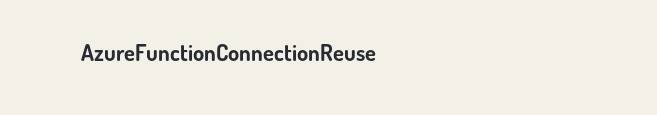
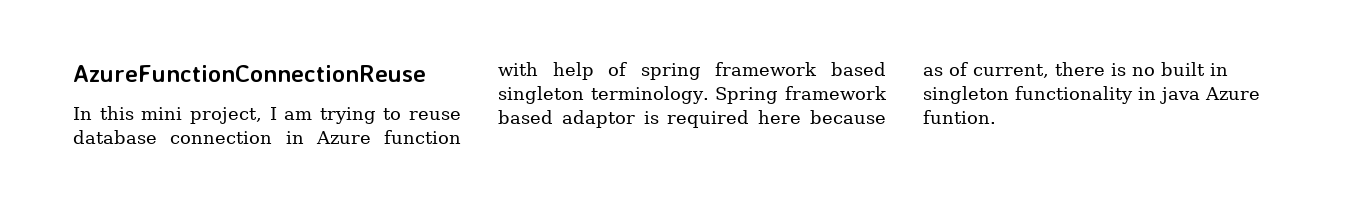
(376, 52) none -> [73,106,461,124] [73,130,461,144] [498,62,886,80] [498,86,887,104] [498,110,886,128] [923,62,1228,78] [923,86,1260,104] [923,110,996,124] // In this mini project, I am trying to reuse database connection in Azure function with help of spring framework based singleton terminology. Spring framework based adaptor is required here because as of current, there is no built in singleton functionality in java Azure funtion.

